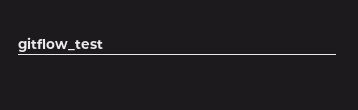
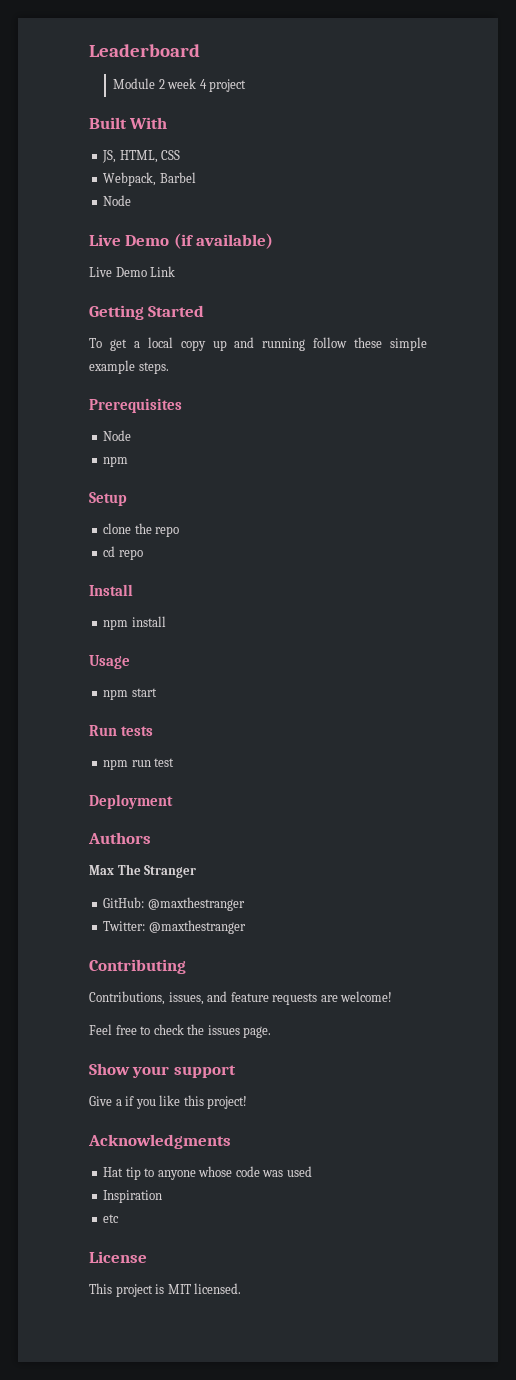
[18,37,103,52] gitflow_test -> [89,44,200,57] [113,78,247,92] [89,117,168,129] [102,150,181,163] [103,172,196,186] [103,195,132,206] [89,233,274,249] [89,266,176,277] [89,305,205,320] [89,337,427,351] [89,360,169,374] [89,398,182,413] [103,430,132,441] [103,456,129,467] [89,492,127,506] [103,523,180,537] [103,546,143,560] [89,584,133,596] [103,616,166,630] [89,655,130,669] [103,688,157,700] [89,725,153,736] [103,758,175,770] [89,794,173,809] [88,832,151,844] [89,864,197,878] [103,897,245,911] [103,920,246,934] [89,959,186,974] [89,991,393,1005] [89,1024,272,1038] [89,1063,236,1078] [89,1095,248,1109] [88,1134,231,1149] [103,1166,312,1180] [103,1190,163,1203] [103,1214,120,1223] [89,1251,147,1263] [89,1283,242,1297] Leaderboard // Module 2 week 4 project // Built With // JS, HTML, CSS // Webpack, Barbel // Node // Live Demo (if available) // Live Demo Link // Getting Started // To get a local copy up and running follow these simple example steps. // Prerequisites // Node // npm // Setup // clone the repo // cd repo // Install // npm install // Usage // npm start // Run tests // npm run test // Deployment // Authors // Max The Stranger // GitHub: @maxthestranger // Twitter: @maxthestranger // Contributing // Contributions, issues, and feature requests are welcome! // Feel free to check the issues page. // Show your support // Give a if you like this project! // Acknowledgments // Hat tip to anyone whose code was used // Inspiration // etc // License // This project is MIT licensed.

